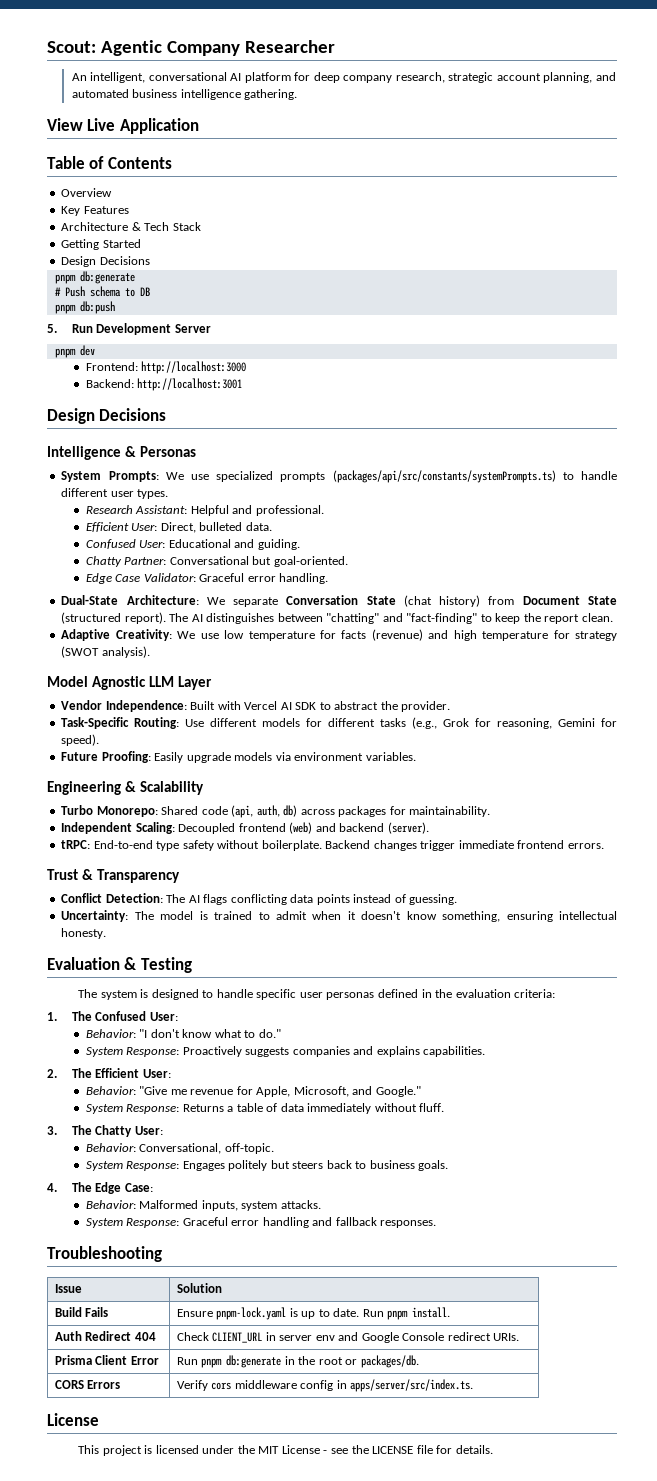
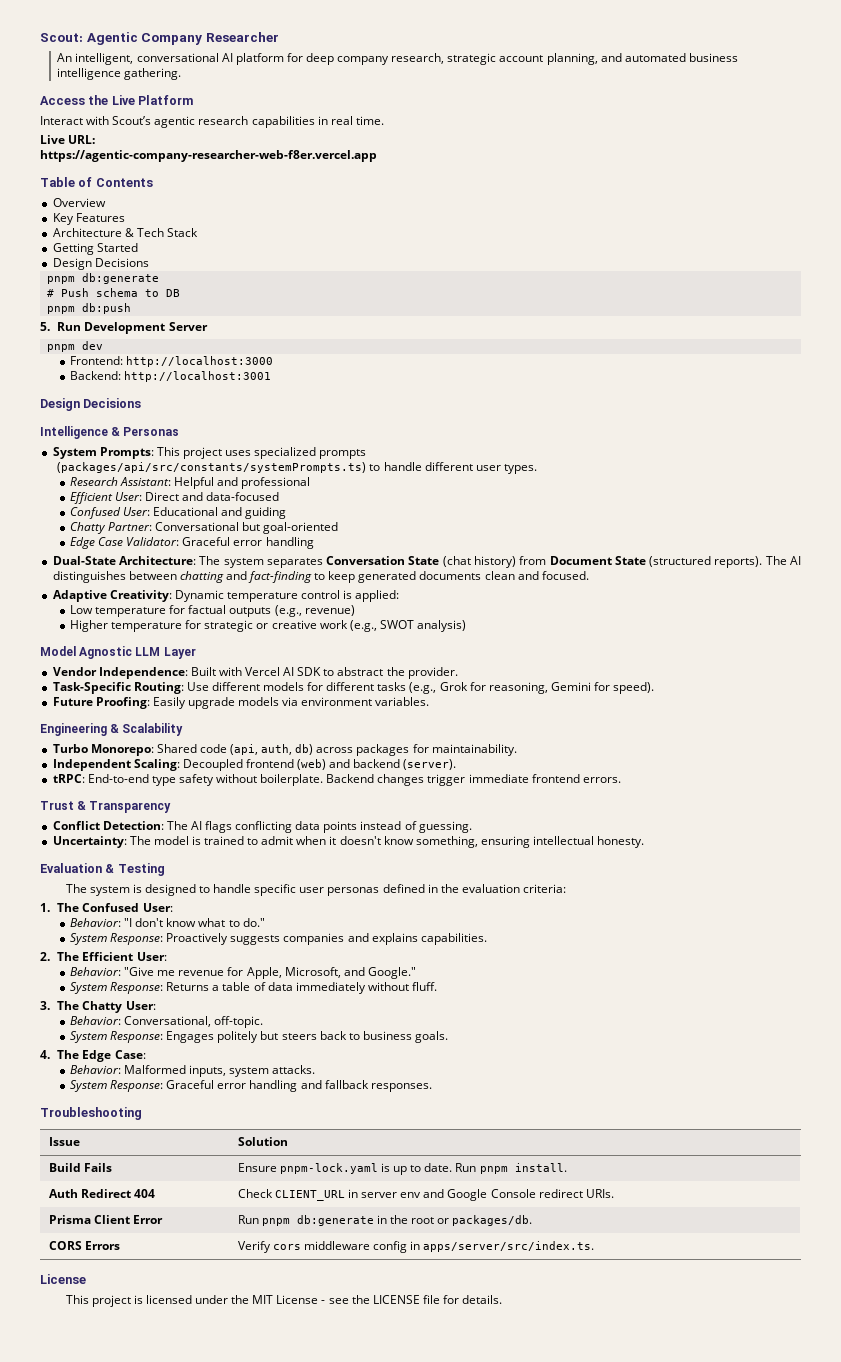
[47,118,199,134] View Live Application -> [40,95,194,105] [40,116,384,128] [40,135,96,144] [40,150,377,162] Access the Live Platform // Interact with Scout’s agentic research capabilities in real time. // Live URL: // https://agentic-company-researcher-web-f8er.vercel.app
[165,472,209,480] We use -> [156,447,252,459] This project uses
(326, 477) none -> (367, 454) //
[255,505,324,516] [85,522,272,533] professional. // Efficient User: Direct, bulleted data. -> [241,477,311,489] [70,492,280,504] professional // Efficient User: Direct and data-focused
[257,539,300,550] guiding. -> [245,507,287,519] guiding
[273,556,348,567] goal-oriented. -> [263,522,339,534] goal-oriented
[279,573,329,584] handling. -> [265,537,314,549] handling
[206,597,279,607] We separate -> [199,556,323,568] The system separates
[124,612,166,624] report). -> [714,556,763,568] reports).
[326,613,613,624] [61,629,617,641] [61,646,150,658] "chatting" and "fact-finding" to keep the report clean. // Adaptive Creativity: We use low temperature for facts (revenue) and high temperature for strategy (SWOT analysis). -> [179,571,589,583] [52,590,400,602] [70,605,355,617] [70,620,466,632] chatting and fact-finding to keep generated documents clean and focused. // Adaptive Creativity: Dynamic temperature control is applied: // Low temperature for factual outputs (e.g., revenue) // Higher temperature for strategic or creative work (e.g., SWOT analysis)

